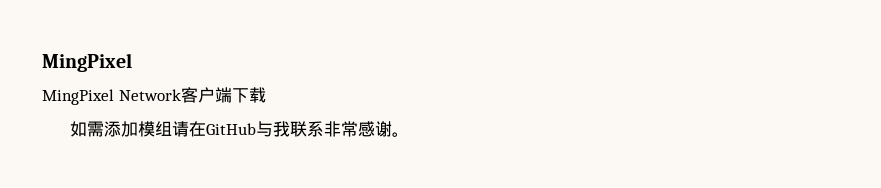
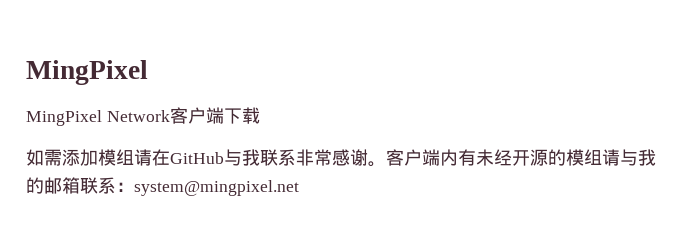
(409, 134) none -> [386,149,656,166] [26,177,299,196] 客户端内有未经开源的模组请与我的邮箱联系：system@mingpixel.net

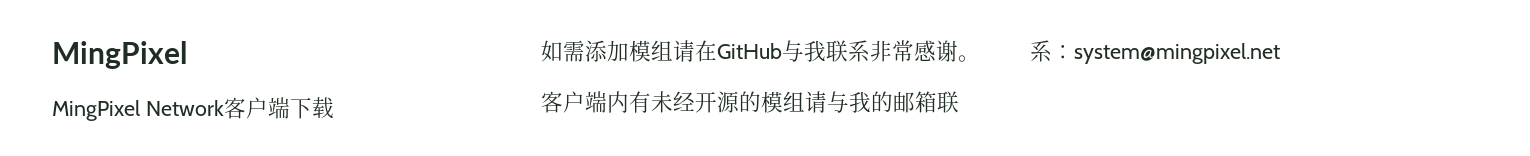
(386, 164) none -> (980, 58) //

